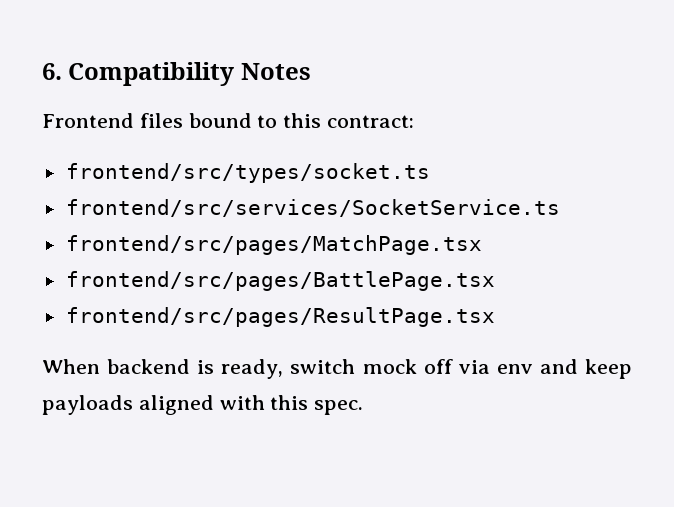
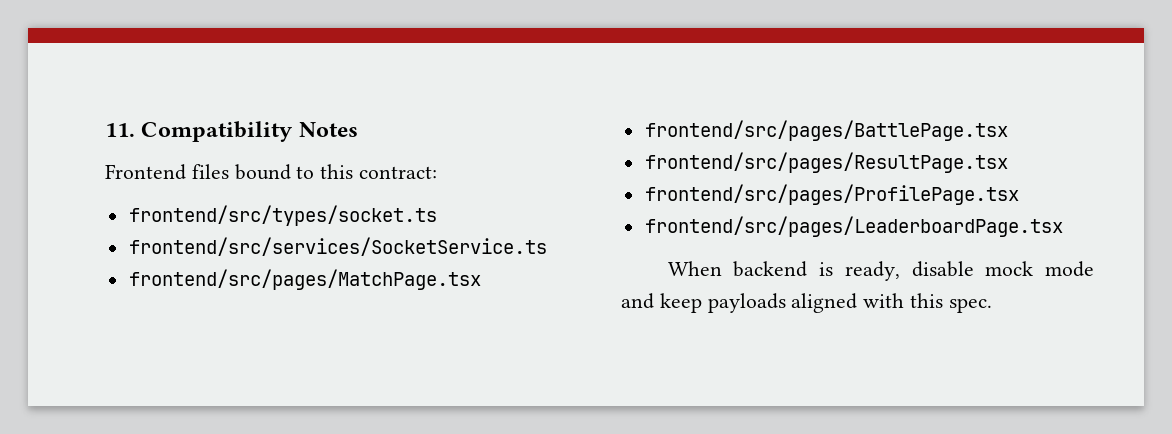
[42,63,62,80] 6. -> [105,123,135,137] 11.
(495, 317) none -> [644,184,1019,205] [644,216,1063,237] // frontend/src/pages/ProfilePage.tsx // frontend/src/pages/LeaderboardPage.tsx
[290,359,533,374] switch mock off via env -> [911,261,1094,277] disable mock mode

